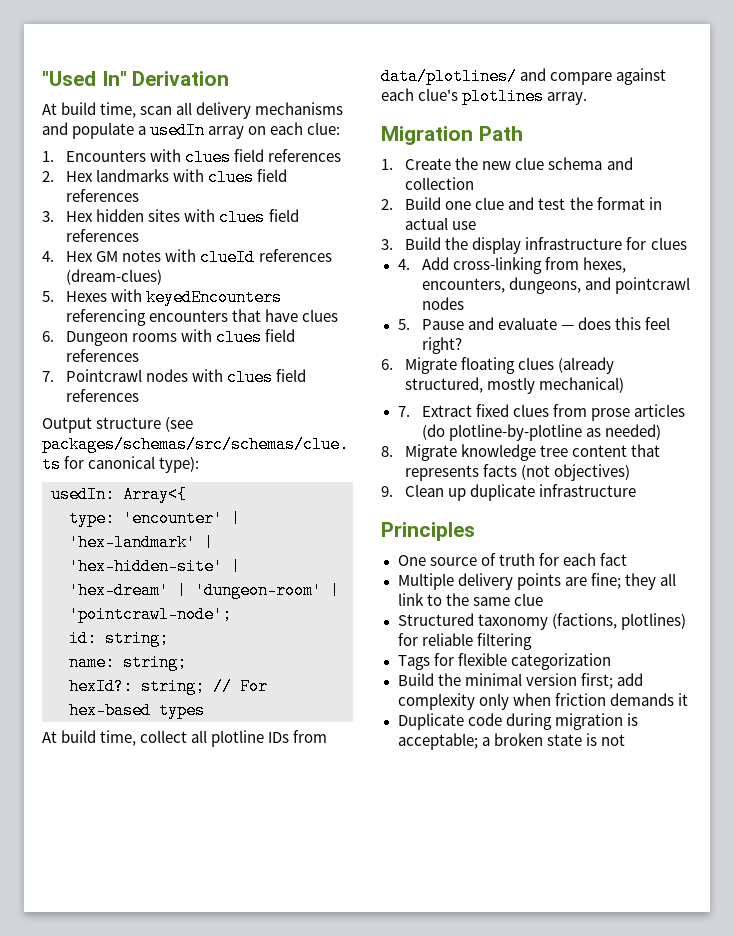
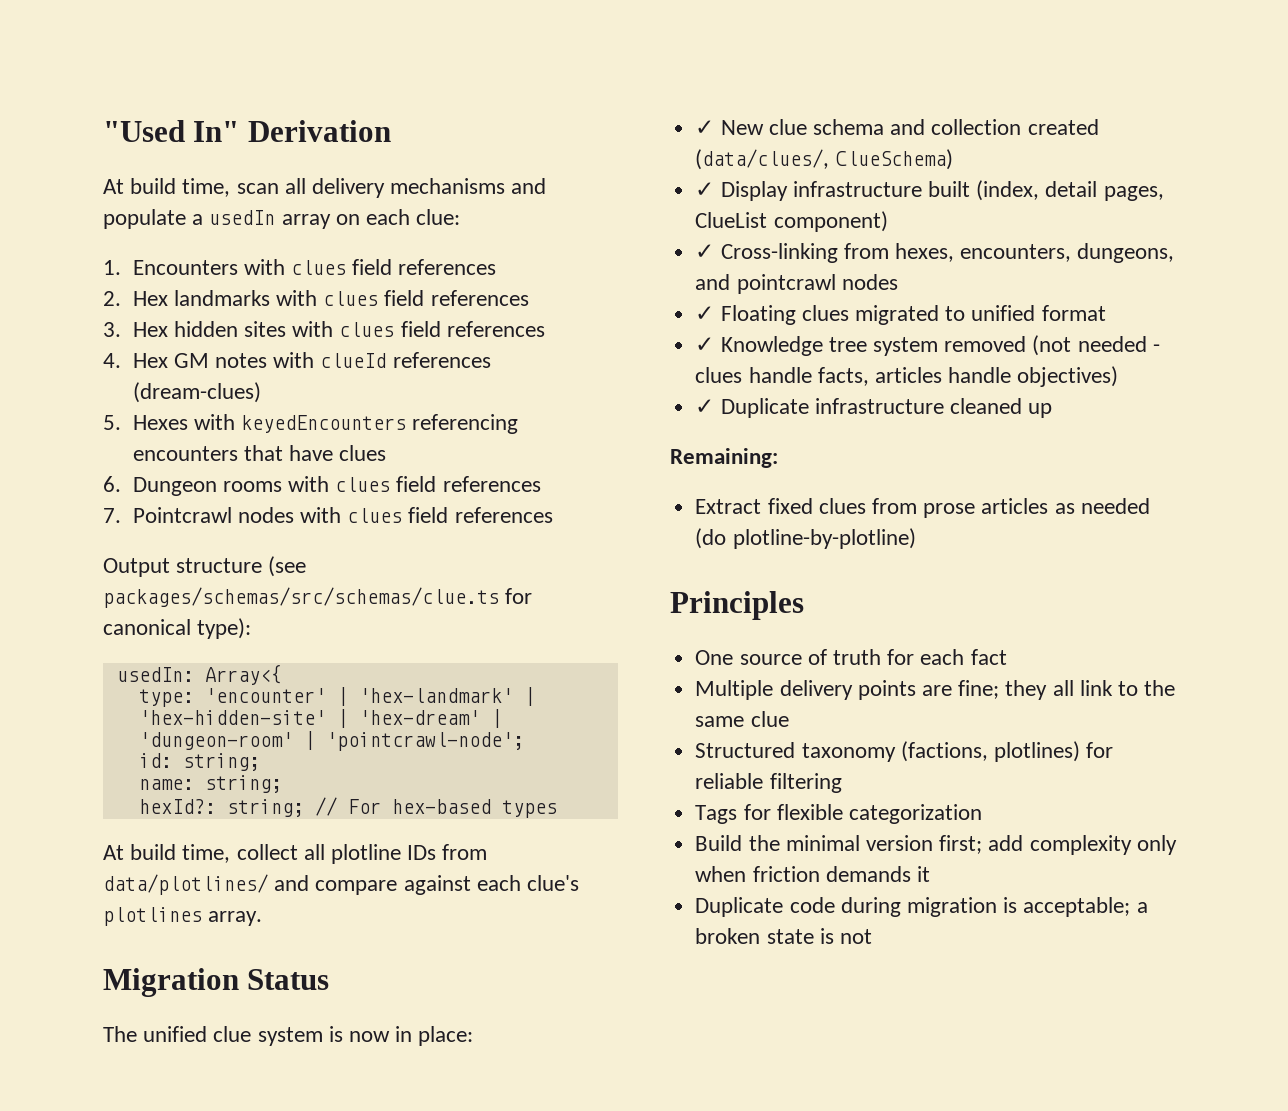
[478,126,523,141] [381,157,633,170] [405,177,475,190] [381,197,662,210] [405,217,477,230] [381,237,687,254] [397,257,542,274] Path // 1. Create the new clue schema and collection // 2. Build one clue and test the format in actual use // 3. Build the display infrastructure for clues // 4. Add cross-linking -> [247,969,330,990] [103,1026,474,1046] [695,119,1099,135] [695,149,953,170] [695,180,1164,201] [695,211,888,232] [695,243,838,263] Status // The unified clue system is now in place: // ✓ New clue schema and collection created (data/clues/, ClueSchema) // ✓ Display infrastructure built (index, detail pages, ClueList component) // ✓ Cross-linking
[397,317,671,330] [421,337,462,354] [381,357,615,374] [405,377,625,394] [397,406,410,417] 5. Pause and evaluate — does this feel right? // 6. Migrate floating clues (already structured, mostly mechanical) // 7. -> [695,305,1106,325] [695,335,1160,356] [695,366,1119,387] [695,398,1053,418] [670,448,778,468] ✓ Floating clues migrated to unified format // ✓ Knowledge tree system removed (not needed - clues handle facts, articles handle objectives) // ✓ Duplicate infrastructure cleaned up // Remaining: //
[421,424,661,441] [381,444,661,461] [405,464,631,481] [381,484,637,501] (do plotline-by-plotline as needed) // 8. Migrate knowledge tree content that represents facts (not objectives) // 9. Clean up duplicate infrastructure -> [1054,498,1150,514] [695,528,916,549] as needed (do plotline-by-plotline)

